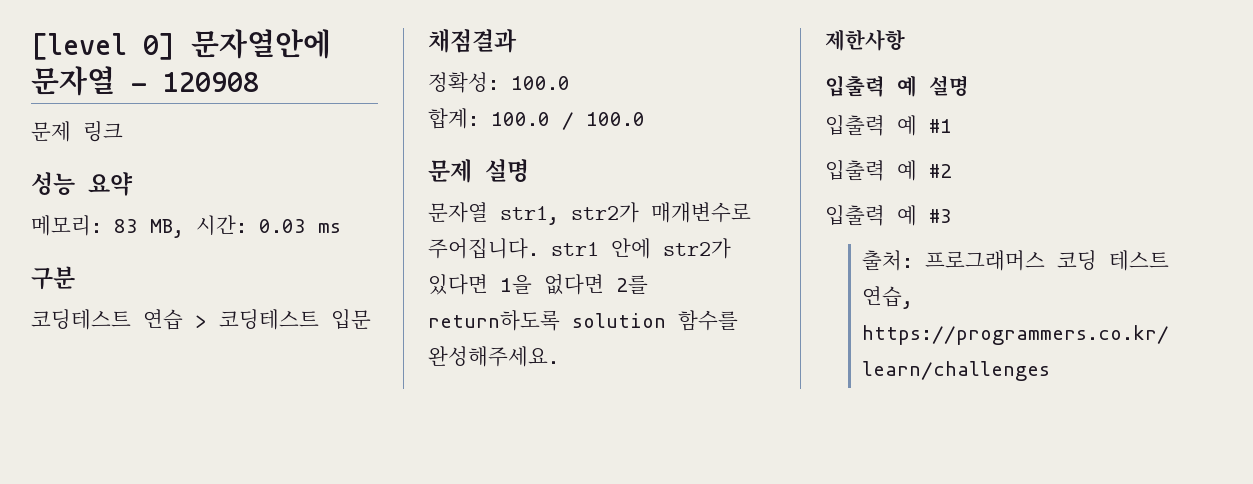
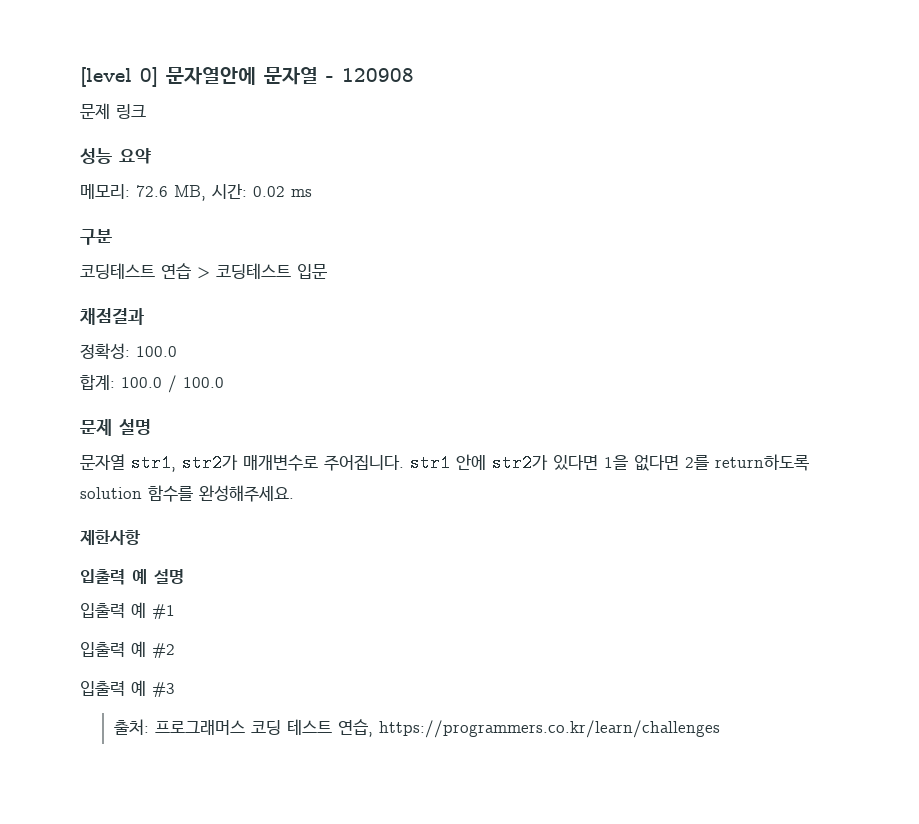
[114,219,138,233] 83 -> [136,185,168,197] 72.6
[259,219,306,233] 0.03 -> [253,186,285,197] 0.02

